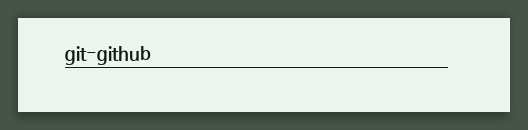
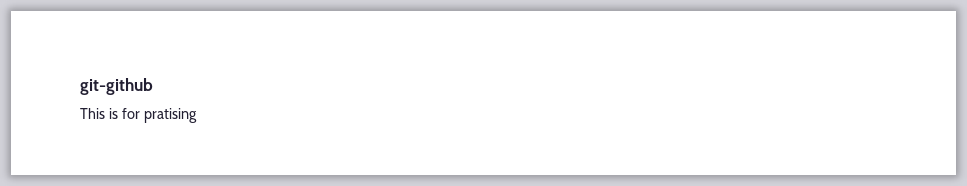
(151, 55) none -> [80,108,197,123] // This is for pratising

